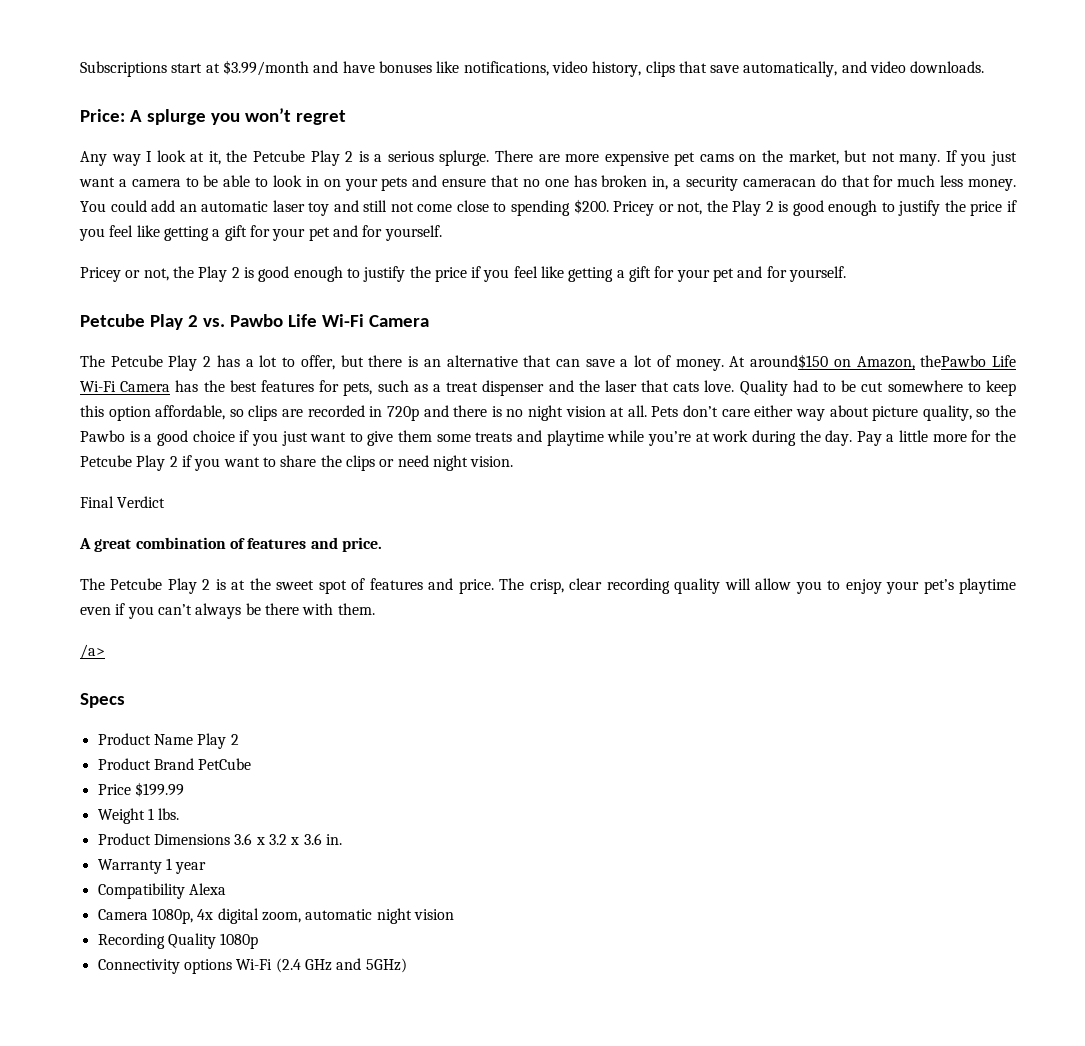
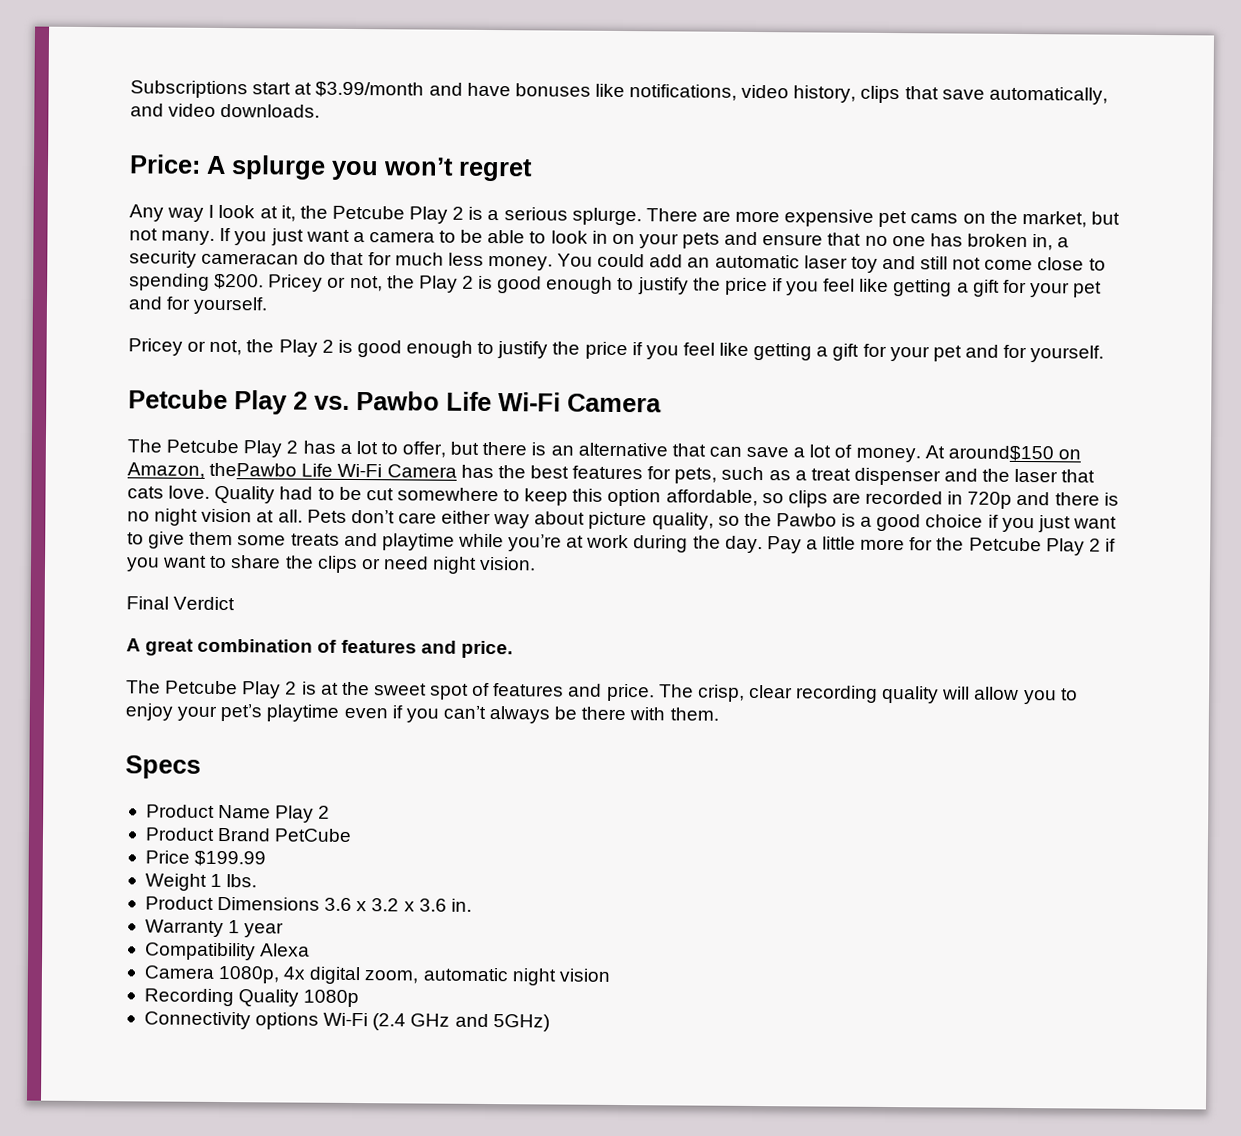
[80,644,105,659] // /a> -> (719, 714) none

